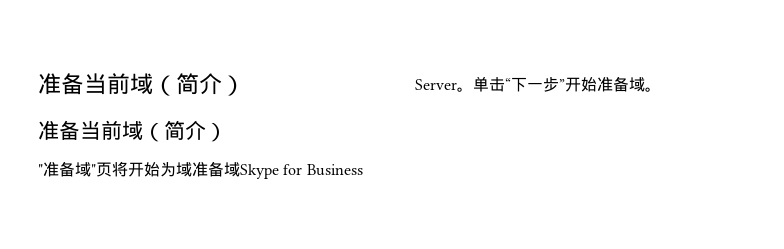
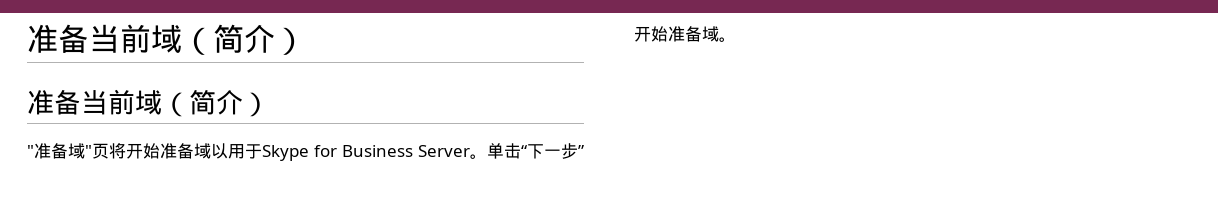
[160,161,240,177] 为域准备域 -> [160,143,262,159] 准备域以用于

